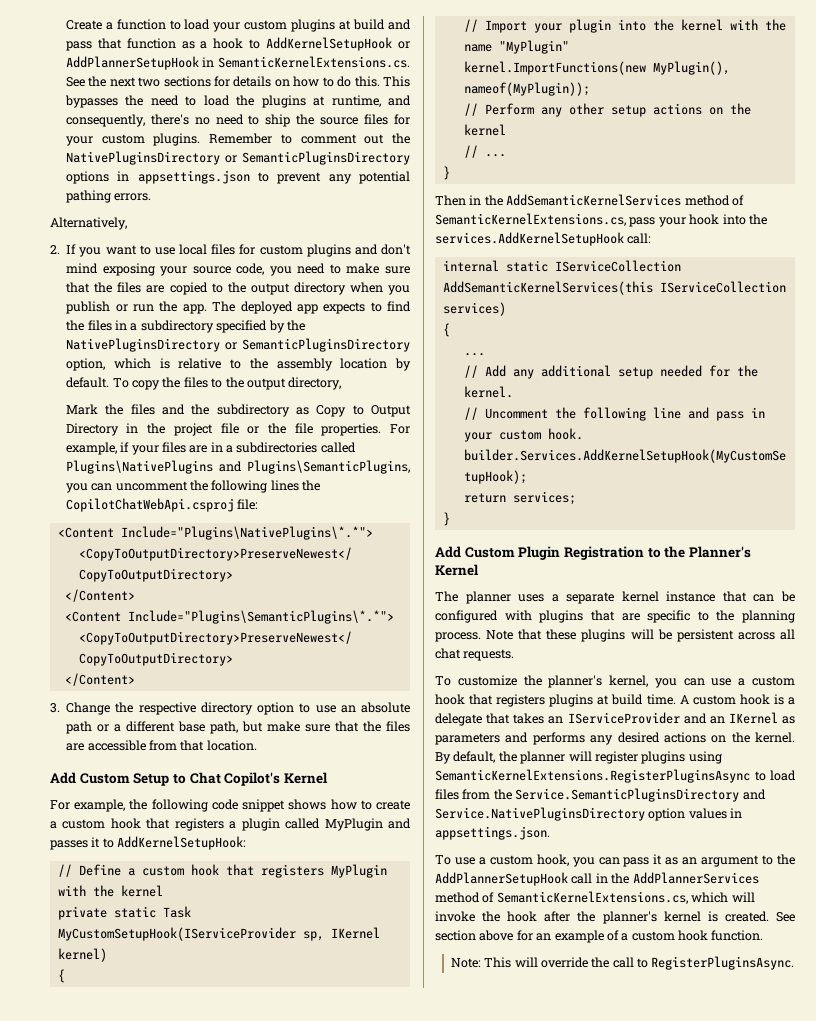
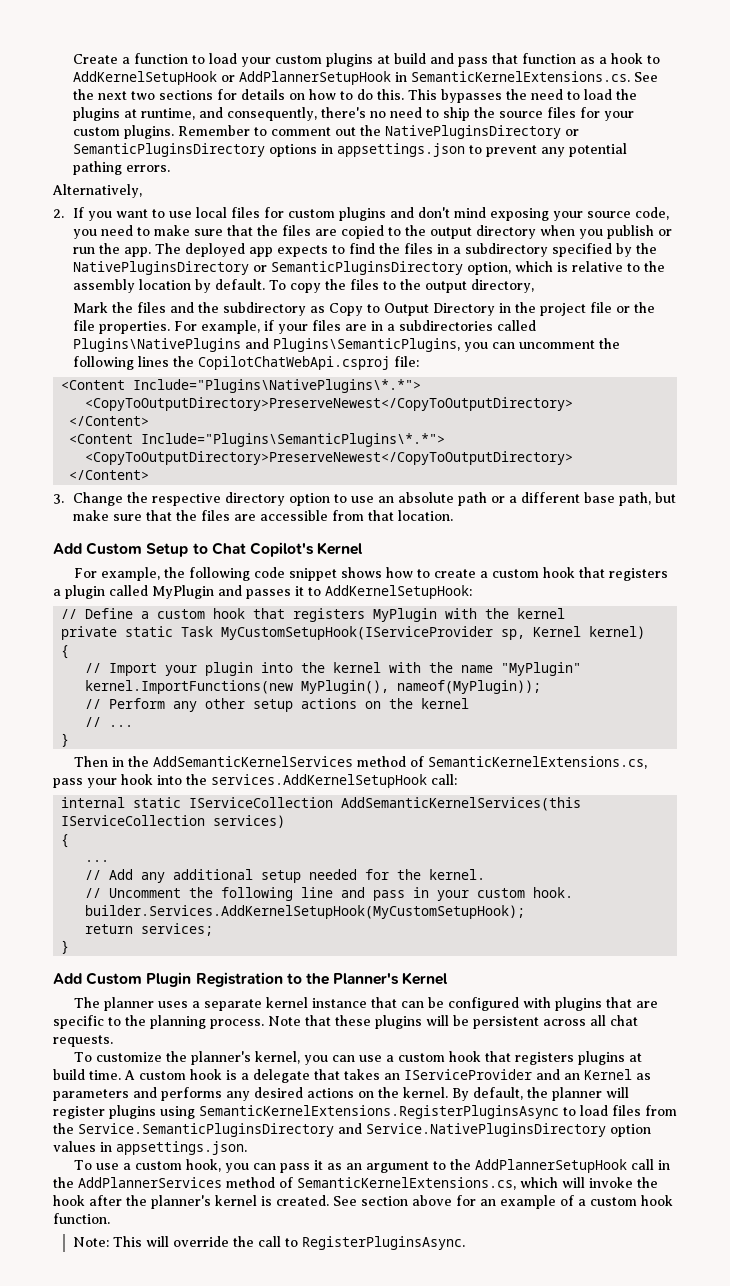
[330,927,380,939] IKernel -> [533,626,582,637] Kernel
[728,712,778,724] IKernel -> [584,1069,632,1080] Kernel

